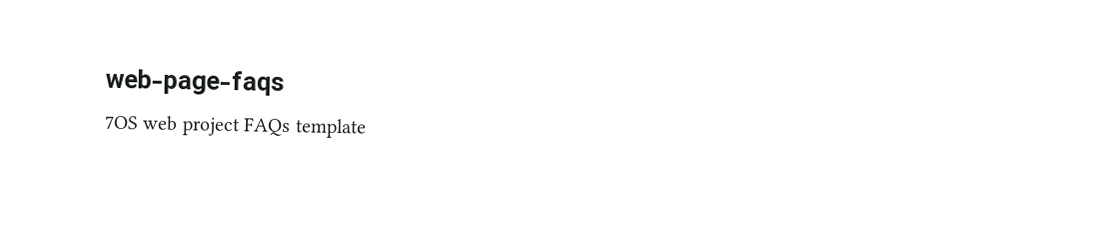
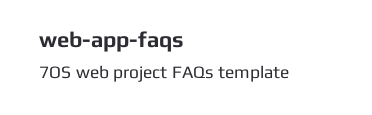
[105,68,285,97] web-page-faqs -> [39,31,184,52] web-app-faqs

